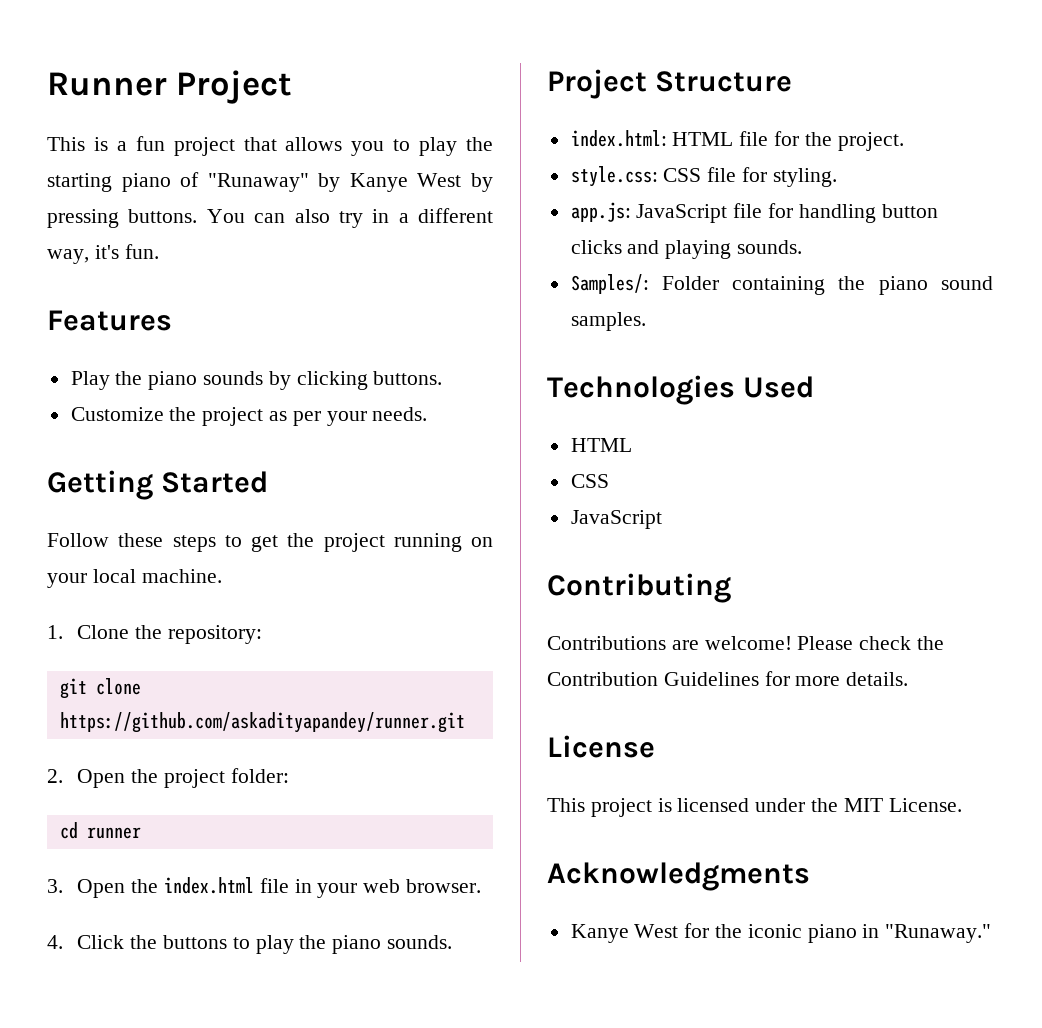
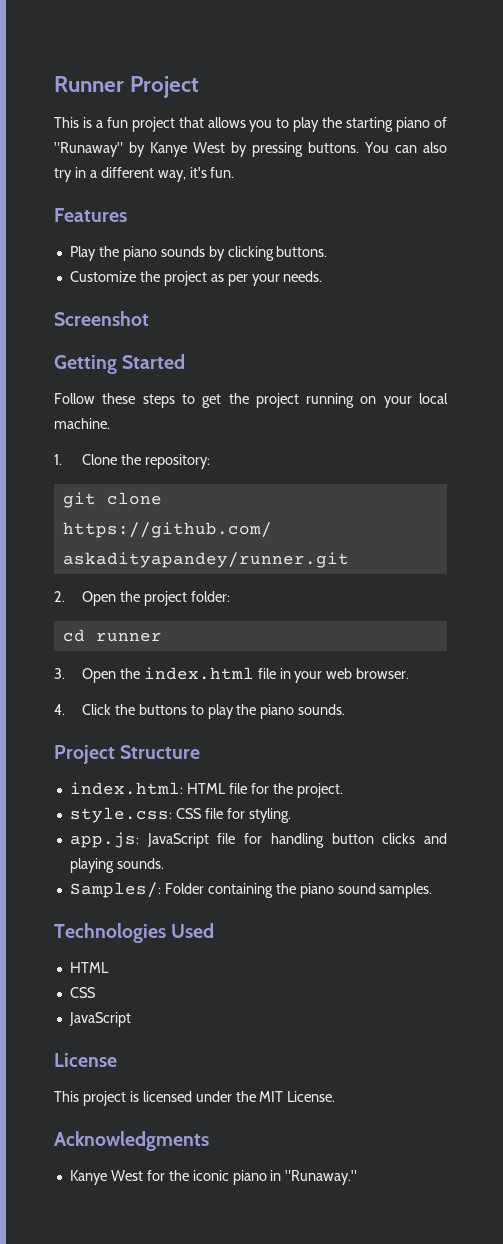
(428, 414) none -> [54,311,149,326] // Screenshot
[547,573,731,603] [547,636,945,650] [547,671,909,686] // Contributing // Contributions are welcome! Please check the Contribution Guidelines for more details. -> (131, 1019) none

